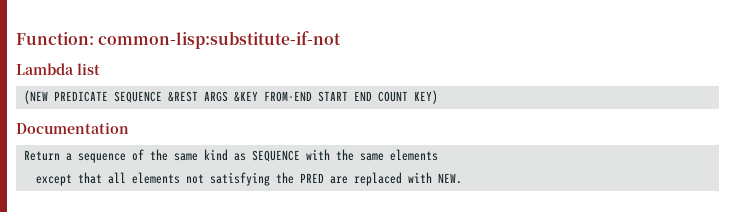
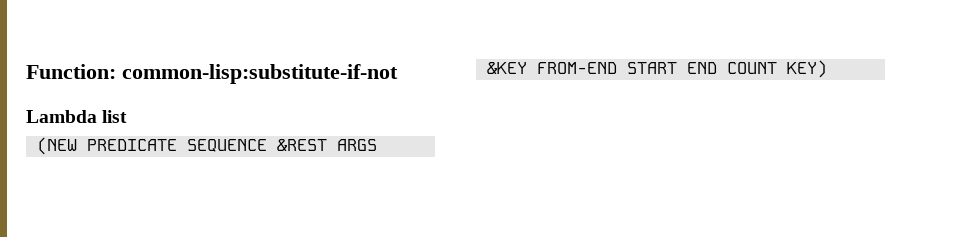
[16,122,129,134] [23,149,438,163] [35,172,462,186] // Documentation // Return a sequence of the same kind as SEQUENCE with the same elements // except that all elements not satisfying the PRED are replaced with NEW. -> (827, 69) none

